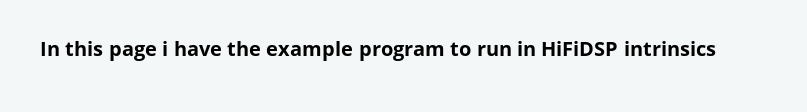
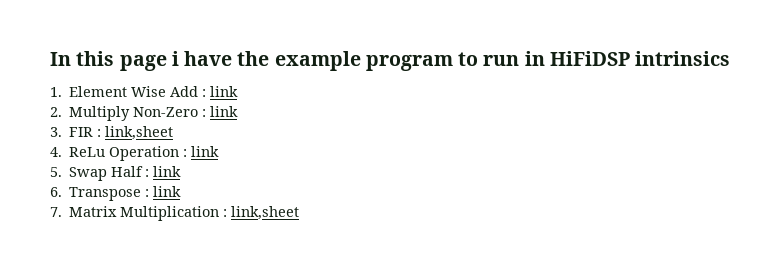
(716, 48) none -> [50,86,239,97] [50,106,239,121] [50,126,174,140] [50,146,220,161] [50,166,182,181] [50,186,182,201] [50,206,300,221] // 1. Element Wise Add : link // 2. Multiply Non-Zero : link // 3. FIR : link,sheet // 4. ReLu Operation : link // 5. Swap Half : link // 6. Transpose : link // 7. Matrix Multiplication : link,sheet

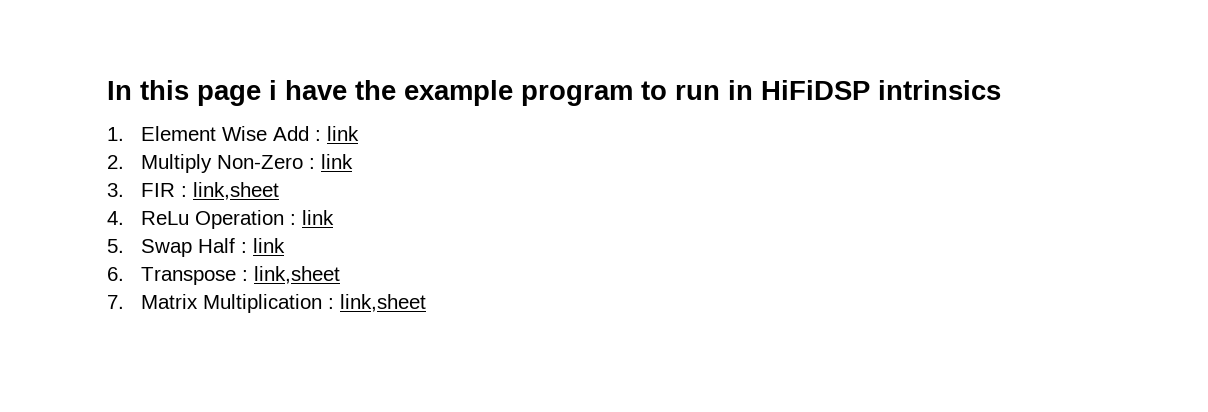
[153,186,182,197] link -> [254,266,341,284] link,sheet

